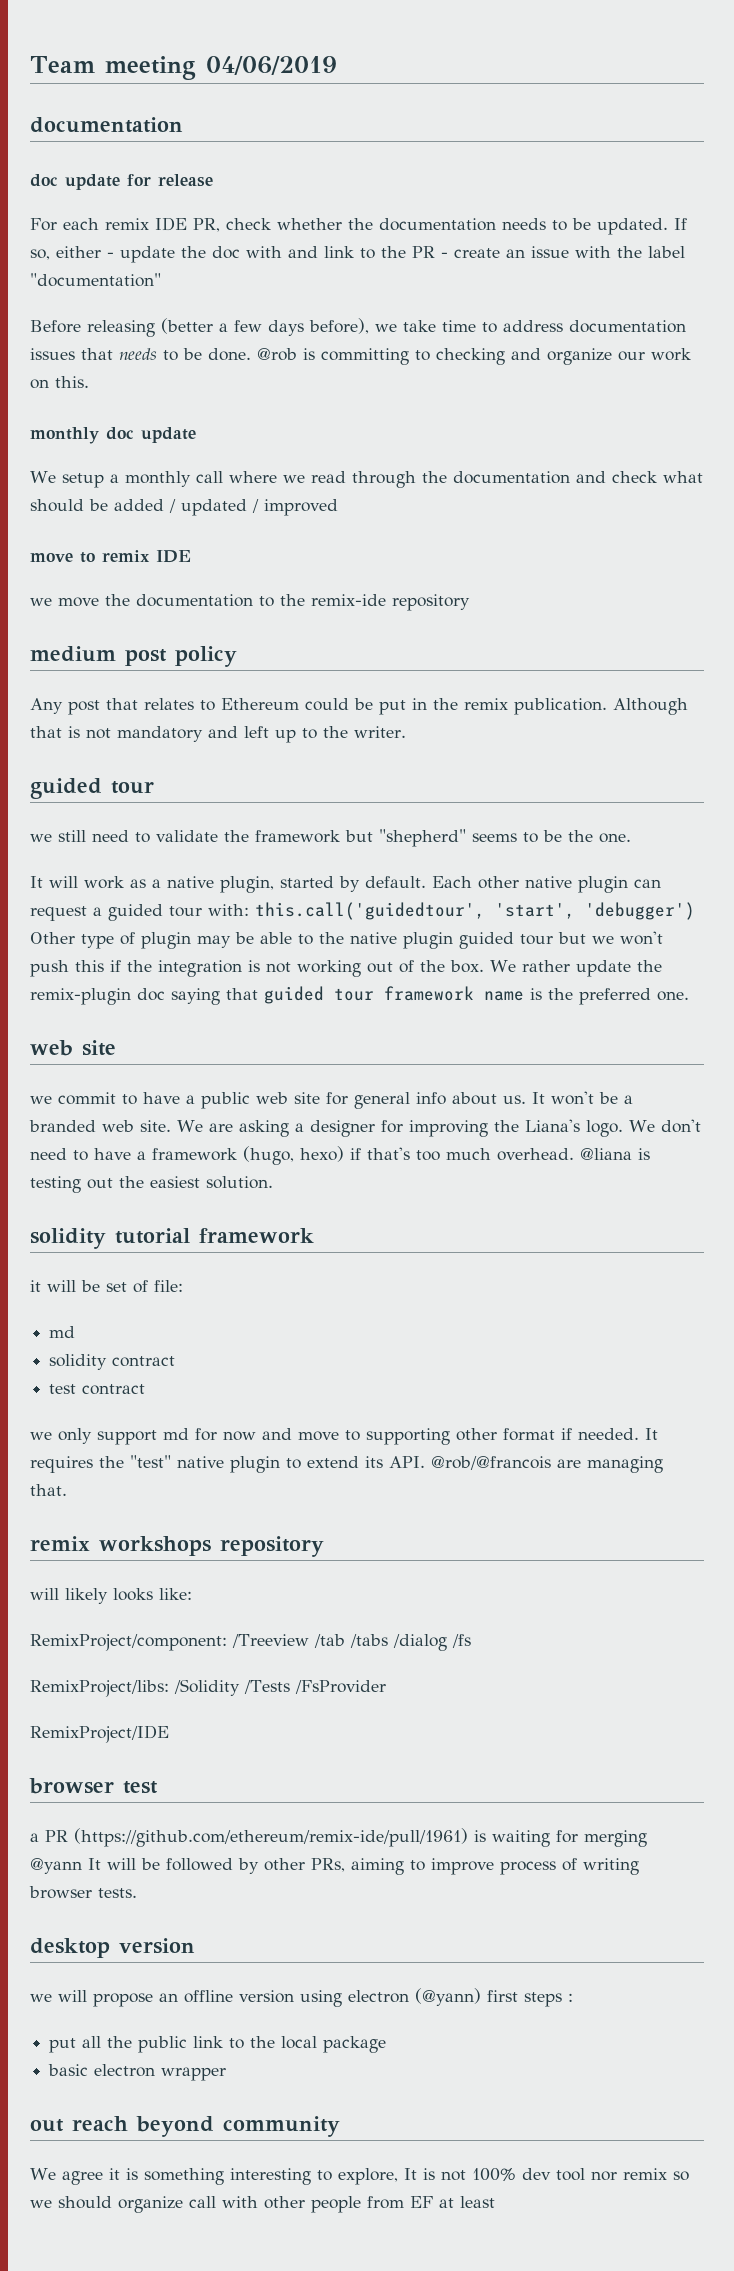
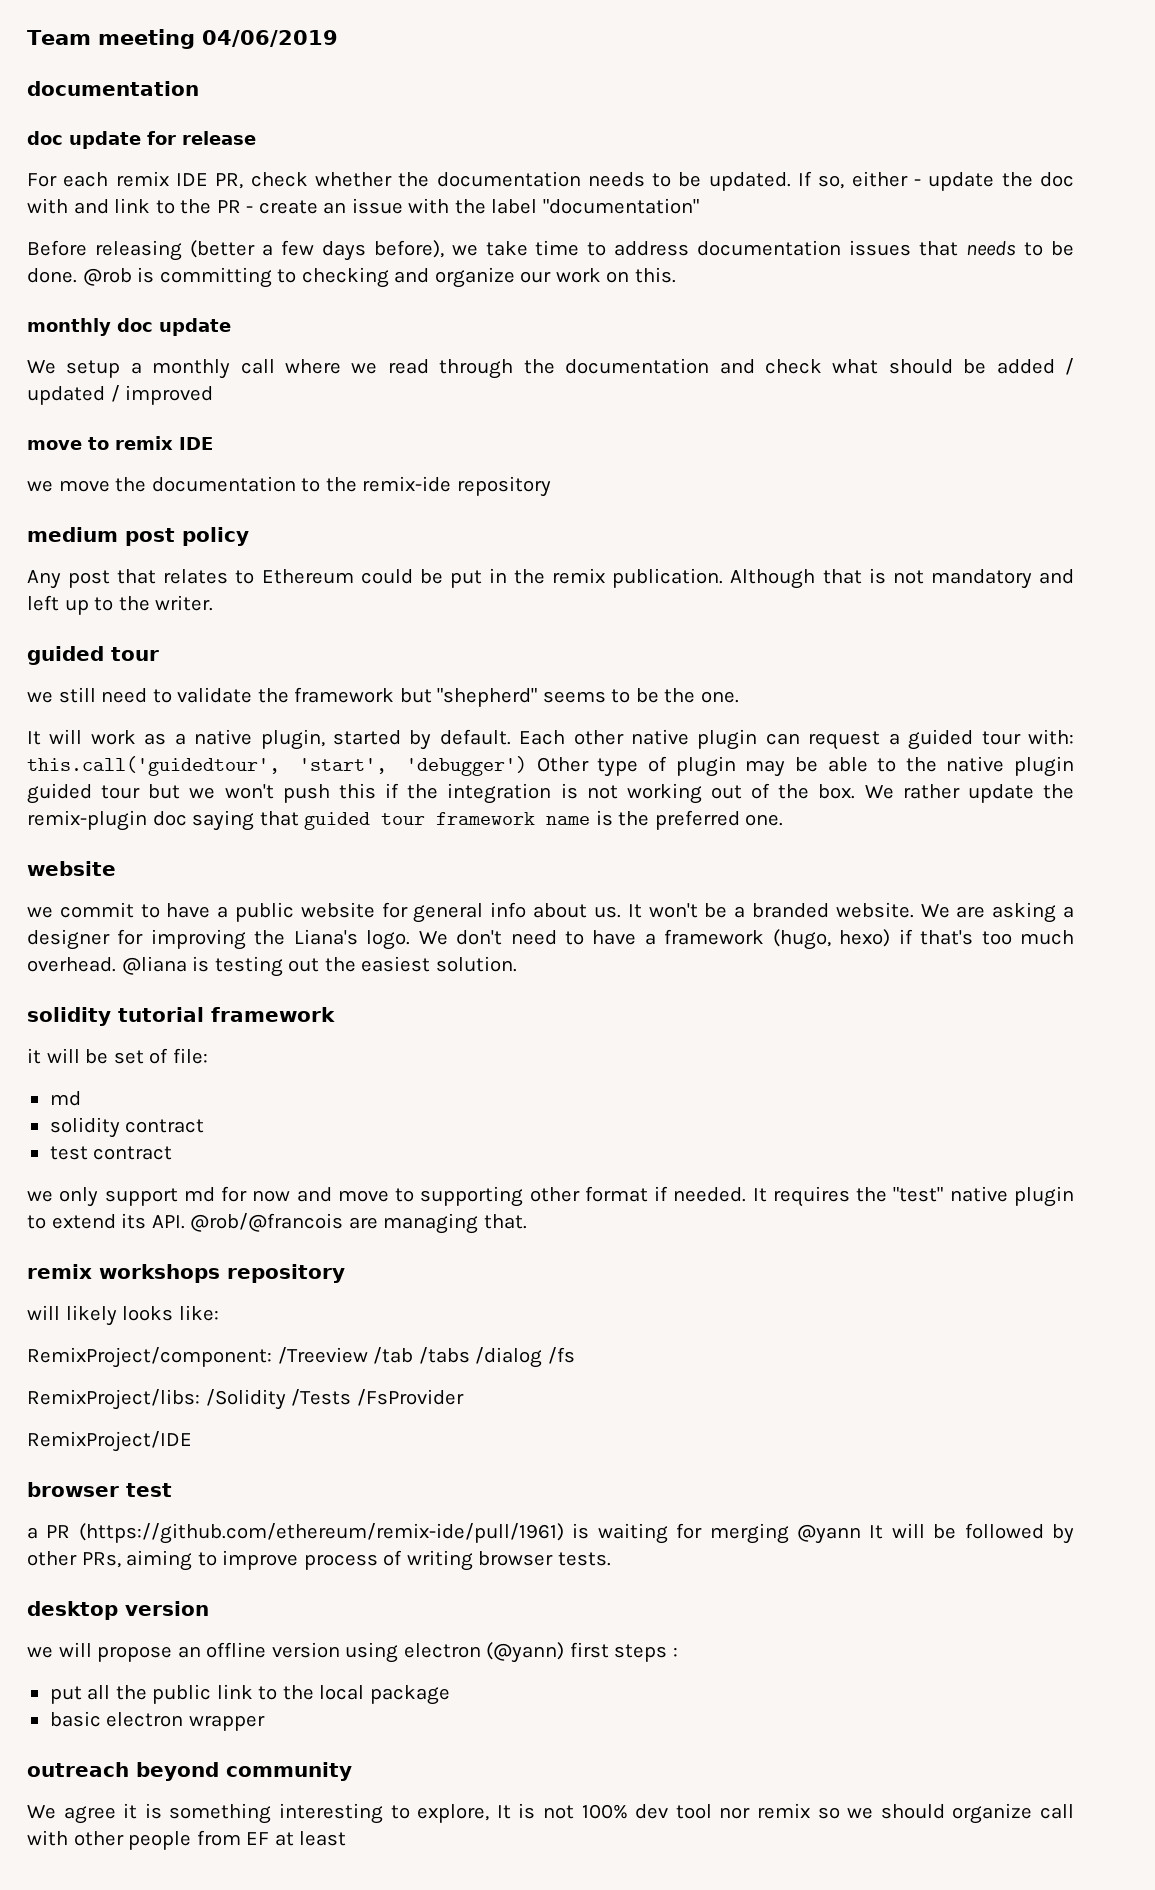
[30,1040,116,1056] web site -> [27,861,116,876] website
[256,1092,320,1104] web site -> [300,902,375,918] website
[102,1120,171,1132] web site. -> [835,902,914,918] website.
[30,2116,128,2132] out reach -> [27,1762,129,1777] outreach

